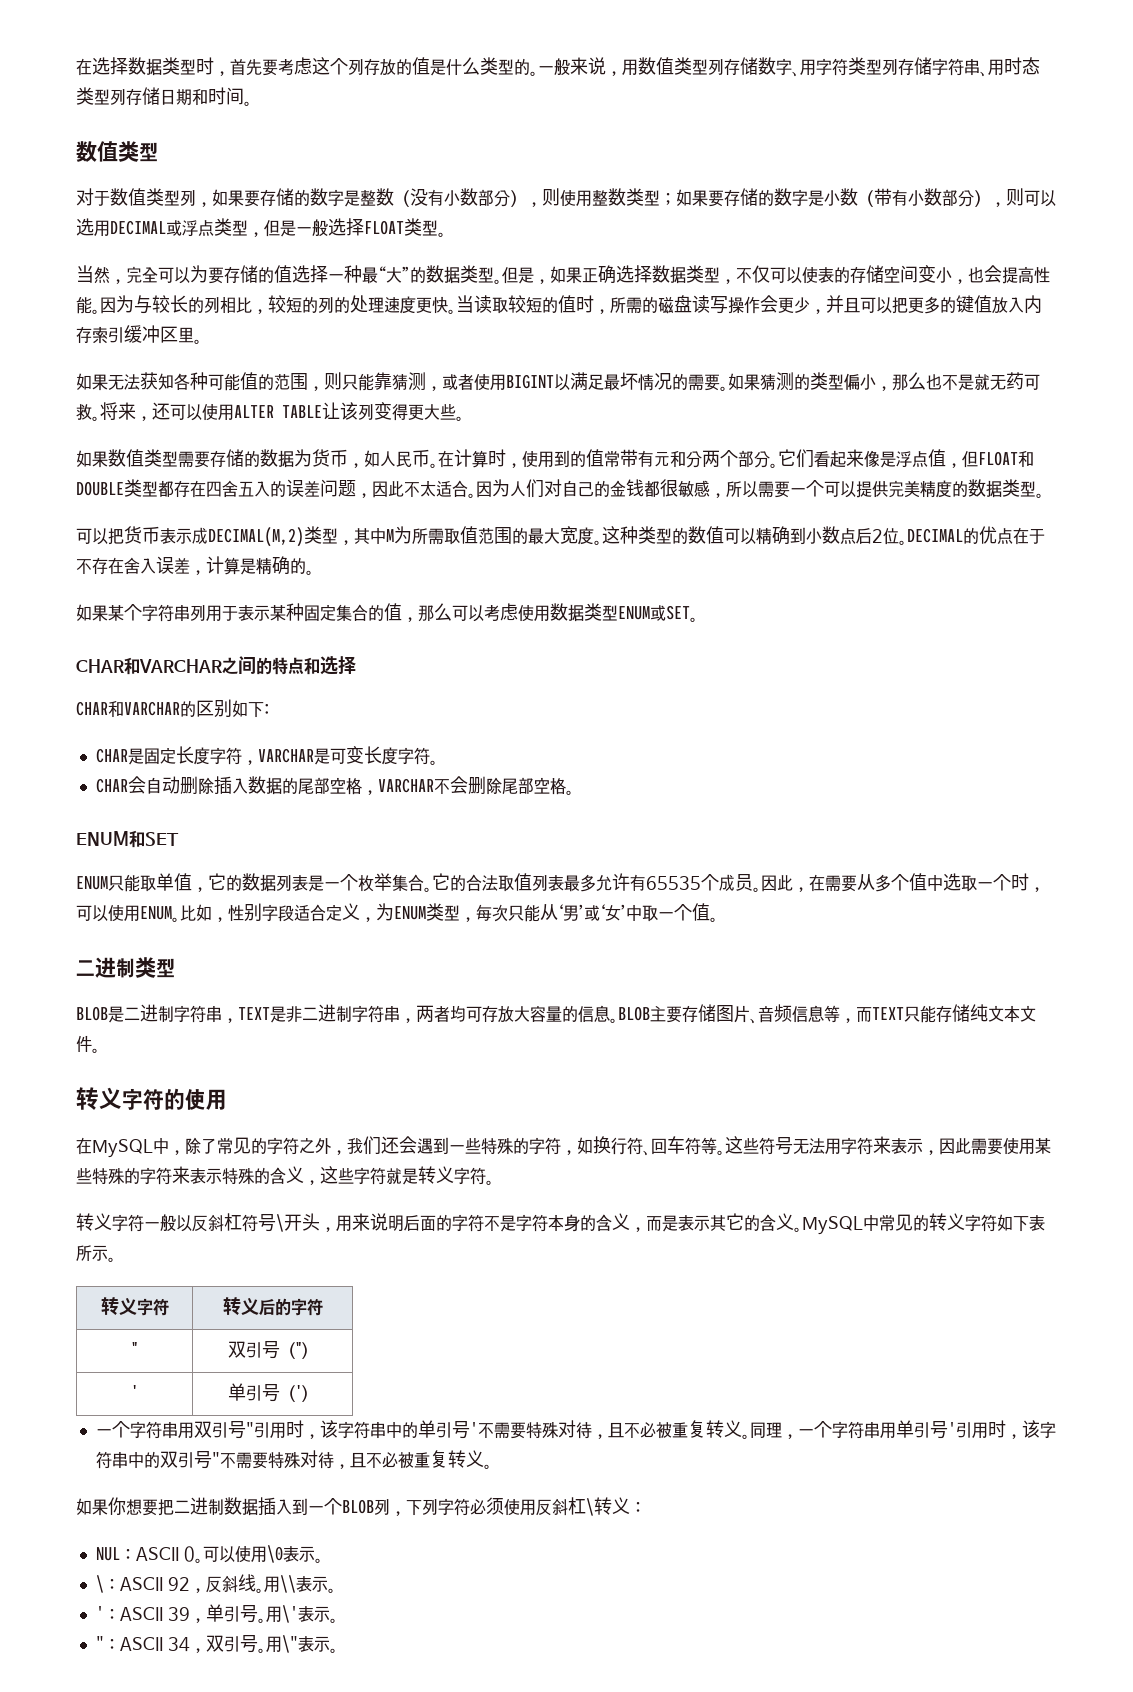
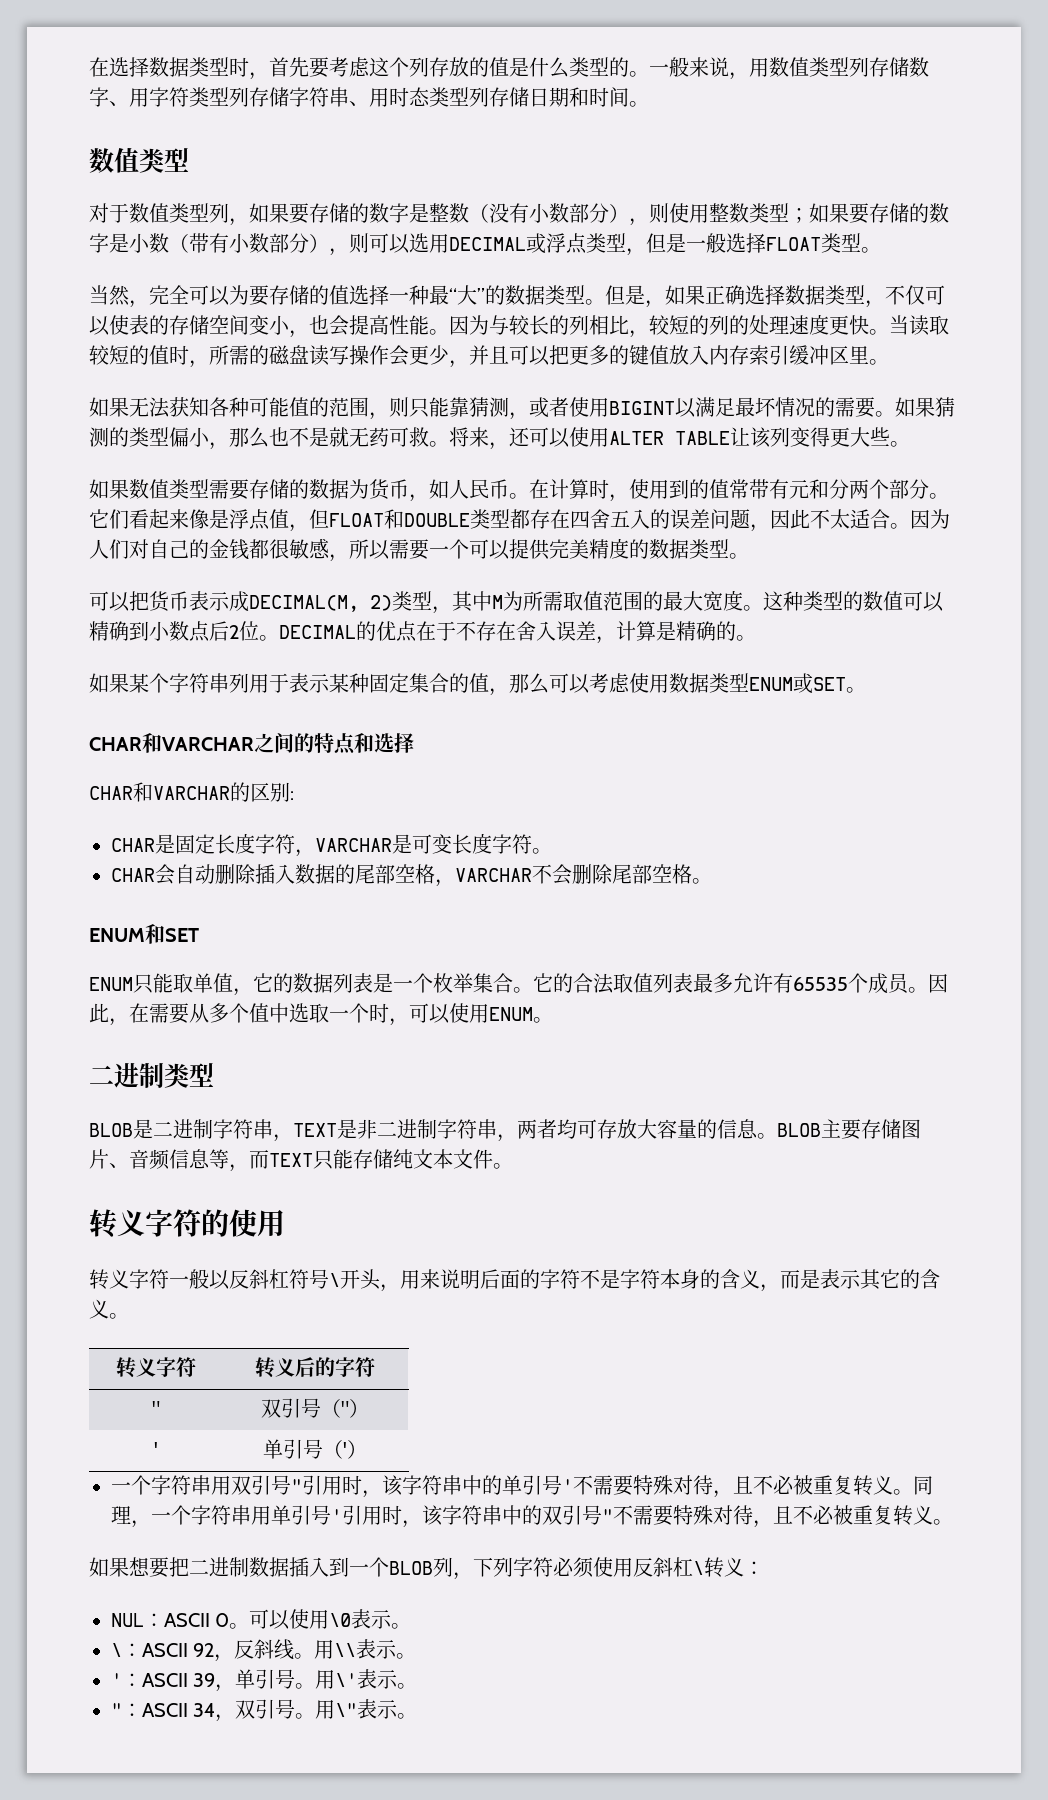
[208,527,304,547] DECIMAL(M,2) -> [249,595,392,612] DECIMAL(M, 2)
[232,700,264,718] 如下 -> (290, 792) none
[180,903,718,922] 比如，性别字段适合定义，为ENUM类型，每次只能从‘男’或‘女’中取一个值。 -> (553, 1020) none
[76,1136,1051,1158] [76,1166,494,1185] // 在MySQL中，除了常见的字符之外，我们还会遇到一些特殊的字符，如换行符、回车符等。这些符号无法用字符来表示，因此需要使用某些特殊的字符来表示特殊的含义，这些字符就是转义字符。 -> (285, 1223) none
[802,1213,1045,1235] [76,1245,116,1262] MySQL中常见的转义字符如下表所示。 -> (129, 1316) none
[108,1497,126,1515] 你 -> (129, 1567) none

